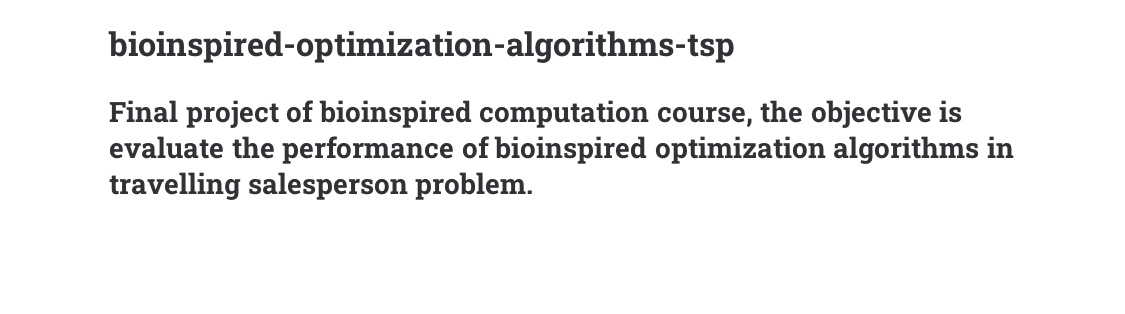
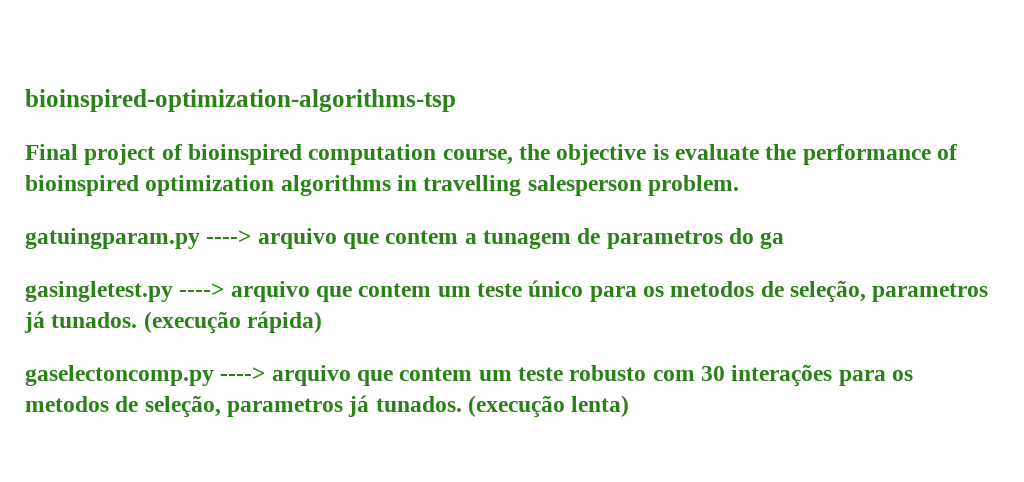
(534, 186) none -> [25,228,785,249] [25,280,989,303] [24,311,323,334] [25,365,914,387] [25,395,630,418] // gatuingparam.py ----> arquivo que contem a tunagem de parametros do ga // gasingletest.py ----> arquivo que contem um teste único para os metodos de seleção, parametros já tunados. (execução rápida) // gaselectoncomp.py ----> arquivo que contem um teste robusto com 30 interações para os metodos de seleção, parametros já tunados. (execução lenta)

